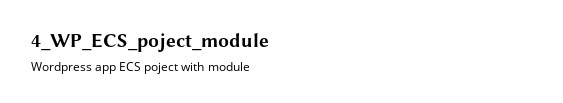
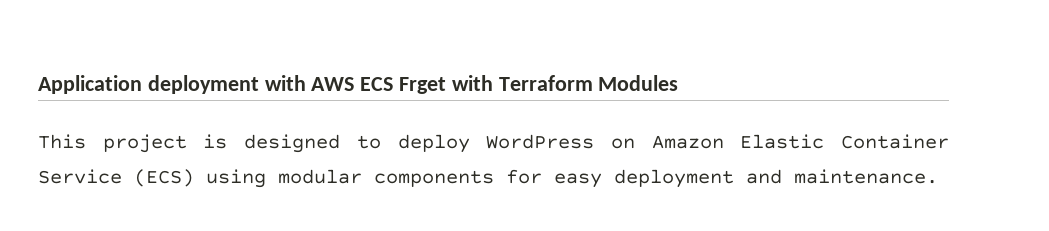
[31,33,269,52] [31,62,250,74] 4_WP_ECS_poject_module // Wordpress app ECS poject with module -> [38,75,679,94] [38,134,950,153] [38,169,938,188] Application deployment with AWS ECS Frget with Terraform Modules // This project is designed to deploy WordPress on Amazon Elastic Container Service (ECS) using modular components for easy deployment and maintenance.

